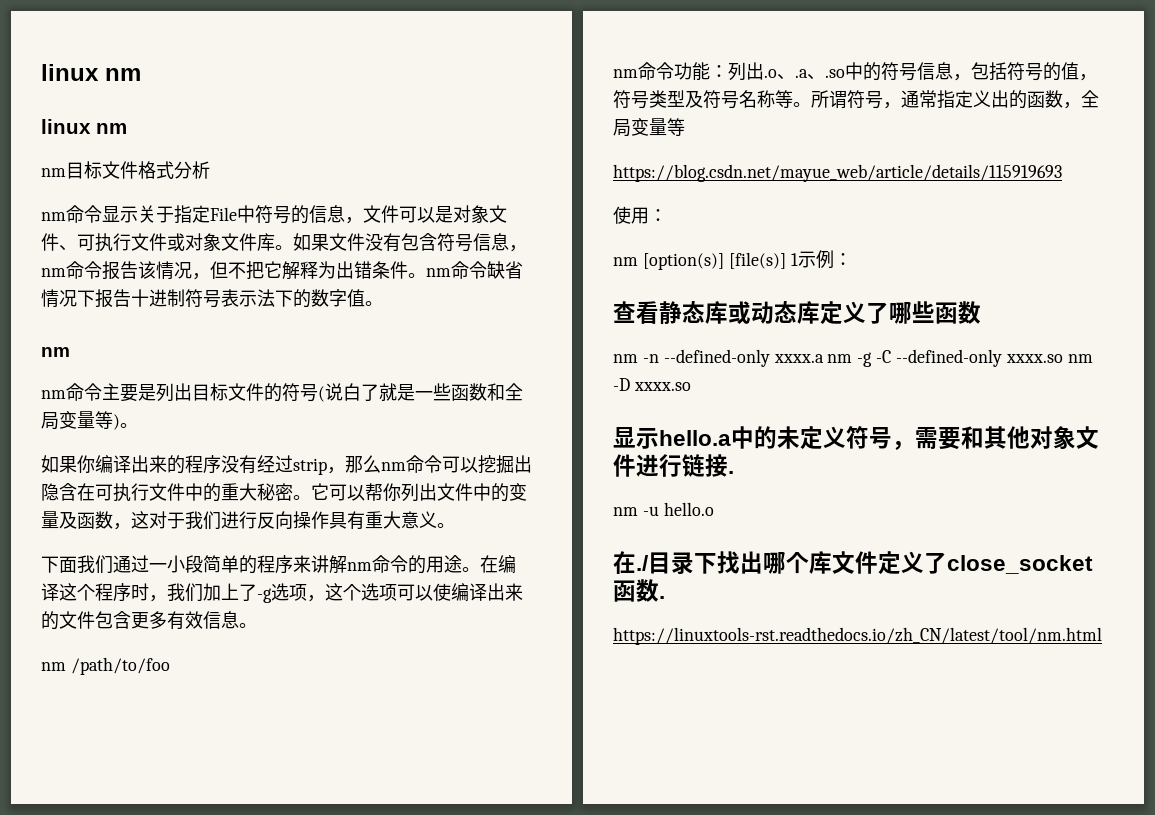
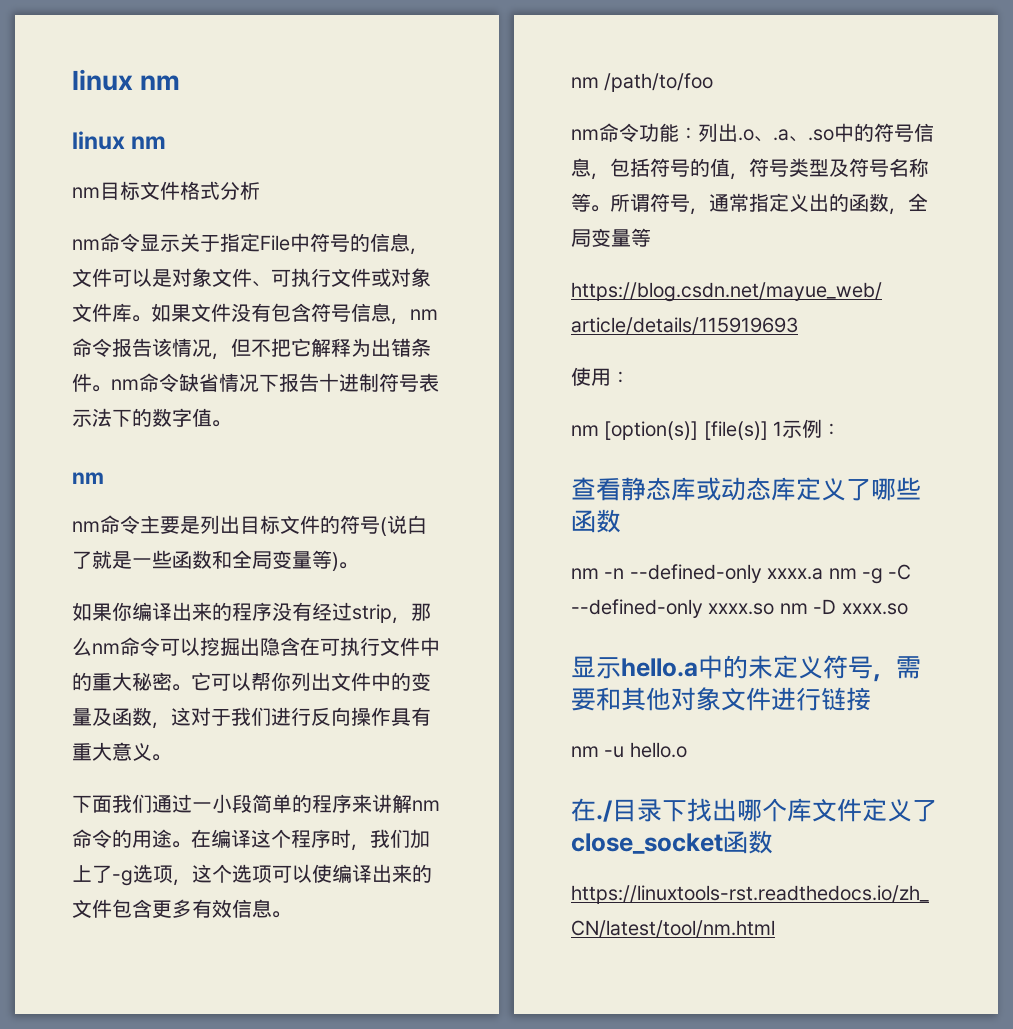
[728,471,734,474] . -> (871, 699) none
[659,596,665,599] . -> (773, 842) none

